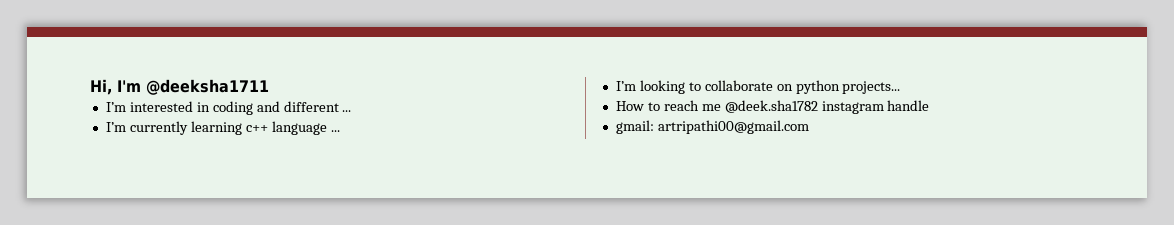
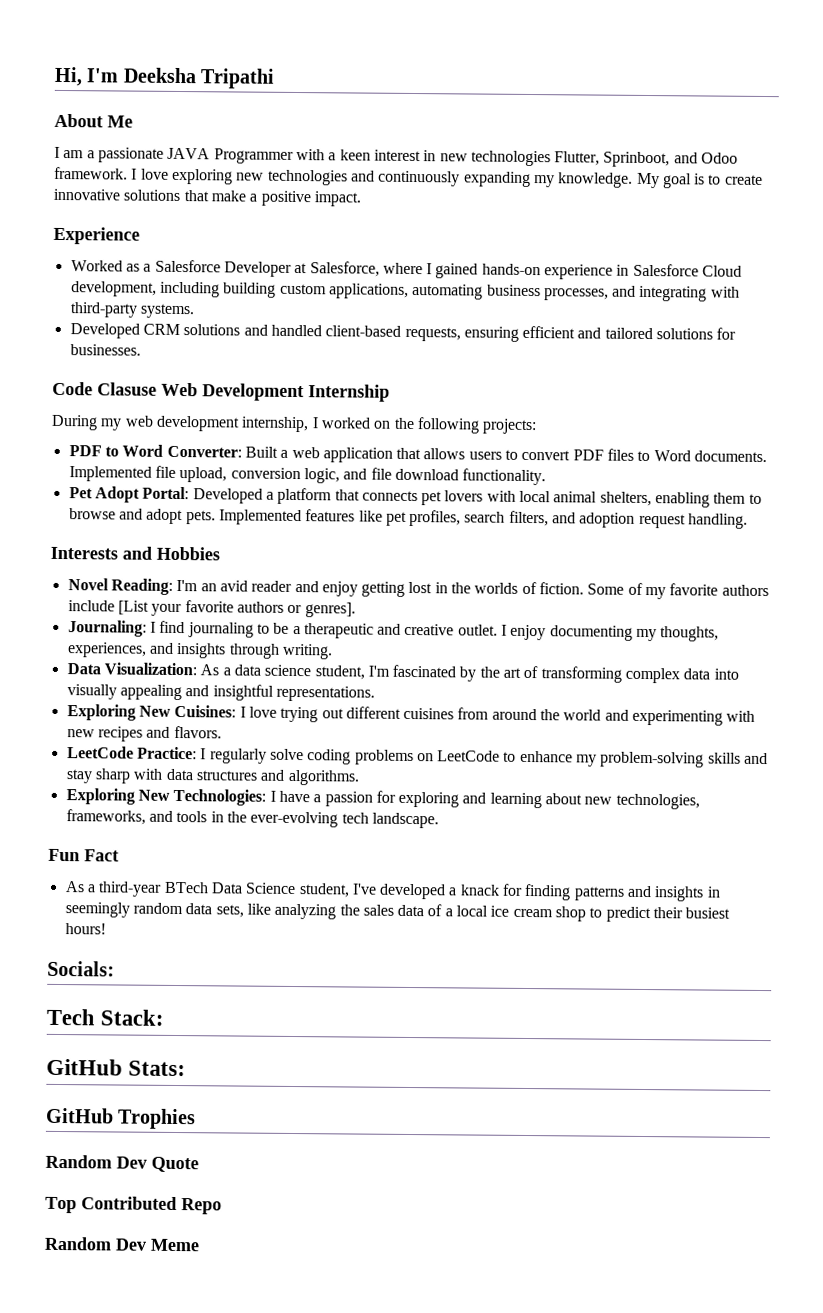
[146,79,269,95] [105,101,352,115] [105,121,340,135] [615,80,901,94] [615,100,930,114] [615,120,809,134] @deeksha1711 // I’m interested in coding and different ... // I’m currently learning c++ language ... // I’m looking to collaborate on python projects... // How to reach me @deek.sha1782 instagram handle // gmail: artripathi00@gmail.com -> [122,67,276,89] [54,113,133,128] [54,146,739,168] [54,166,763,189] [53,188,361,207] [53,226,140,245] [70,259,743,280] [70,281,740,302] [69,302,195,319] [69,323,737,342] [69,344,141,356] [52,381,390,402] [51,414,538,435] [68,444,768,463] [68,465,547,486] [68,486,762,508] [68,508,749,529] [50,546,220,561] [67,578,769,600] [67,600,356,618] [67,620,720,642] [66,642,333,660] [66,662,739,684] [66,684,375,702] [66,704,756,726] [66,725,222,742] [66,746,769,768] [65,768,360,786] [65,788,700,810] [65,809,439,829] [48,848,119,862] [64,881,721,902] [64,902,731,923] [64,923,106,935] [47,960,115,977] [46,1008,165,1026] [46,1058,187,1077] [45,1107,197,1130] [45,1154,199,1173] [45,1196,222,1215] [44,1236,200,1252] Deeksha Tripathi // About Me // I am a passionate JAVA Programmer with a keen interest in new technologies Flutter, Sprinboot, and Odoo framework. I love exploring new technologies and continuously expanding my knowledge. My goal is to create innovative solutions that make a positive impact. // Experience // Worked as a Salesforce Developer at Salesforce, where I gained hands-on experience in Salesforce Cloud development, including building custom applications, automating business processes, and integrating with third-party systems. // Developed CRM solutions and handled client-based requests, ensuring efficient and tailored solutions for businesses. // Code Clasuse Web Development Internship // During my web development internship, I worked on the following projects: // PDF to Word Converter: Built a web application that allows users to convert PDF files to Word documents. Implemented file upload, conversion logic, and file download functionality. // Pet Adopt Portal: Developed a platform that connects pet lovers with local animal shelters, enabling them to browse and adopt pets. Implemented features like pet profiles, search filters, and adoption request handling. // Interests and Hobbies // Novel Reading: I'm an avid reader and enjoy getting lost in the worlds of fiction. Some of my favorite authors include [List your favorite authors or genres]. // Journaling: I find journaling to be a therapeutic and creative outlet. I enjoy documenting my thoughts, experiences, and insights through writing. // Data Visualization: As a data science student, I'm fascinated by the art of transforming complex data into visually appealing and insightful representations. // Exploring New Cuisines: I love trying out different cuisines from around the world and experimenting with new recipes and flavors. // LeetCode Practice: I regularly solve coding problems on LeetCode to enhance my problem-solving skills and stay sharp with data structures and algorithms. // Exploring New Technologies: I have a passion for exploring and learning about new technologies, frameworks, and tools in the ever-evolving tech landscape. // Fun Fact // As a third-year BTech Data Science student, I've developed a knack for finding patterns and insights in seemingly random data sets, like analyzing the sales data of a local ice cream shop to predict their busiest hours! // Socials: // Tech Stack: // GitHub Stats: // GitHub Trophies // Random Dev Quote // Top Contributed Repo // Random Dev Meme

